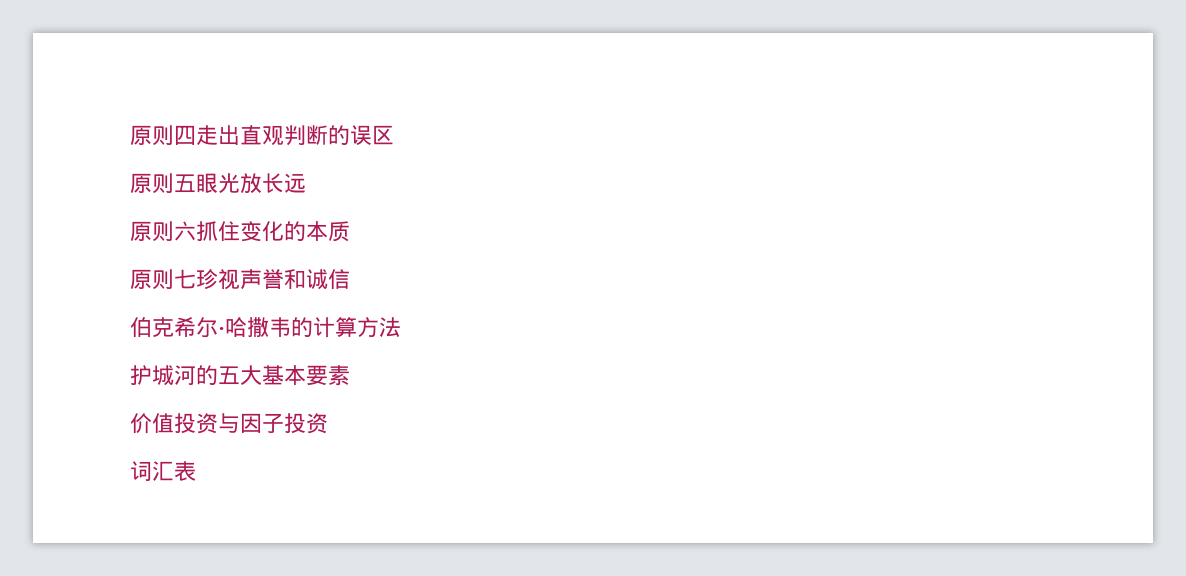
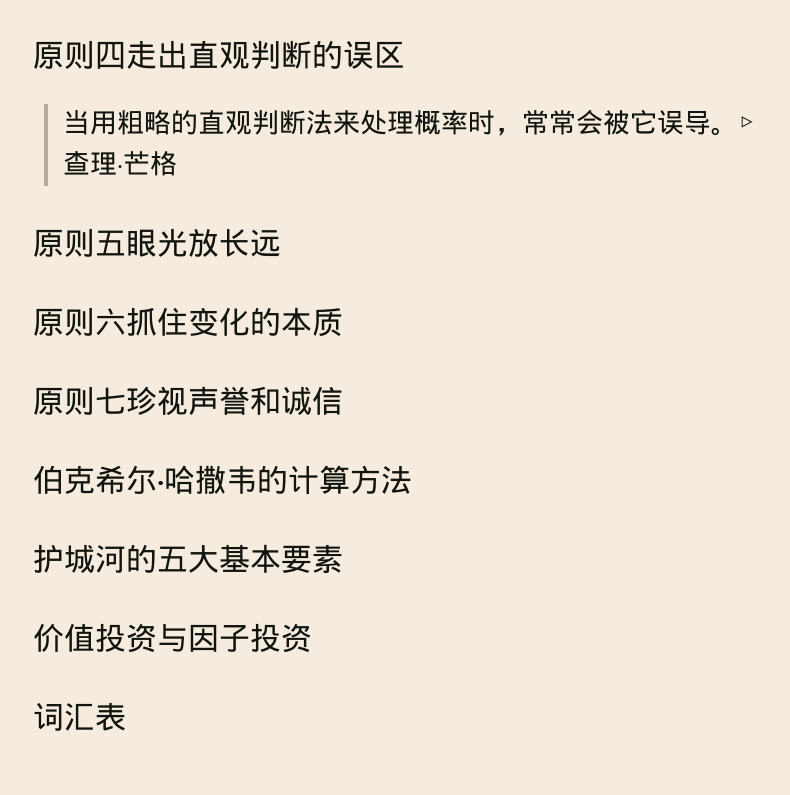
(394, 135) none -> [62,109,754,136] [62,151,177,176] // 当用粗略的直观判断法来处理概率时，常常会被它误导。▷查理·芒格

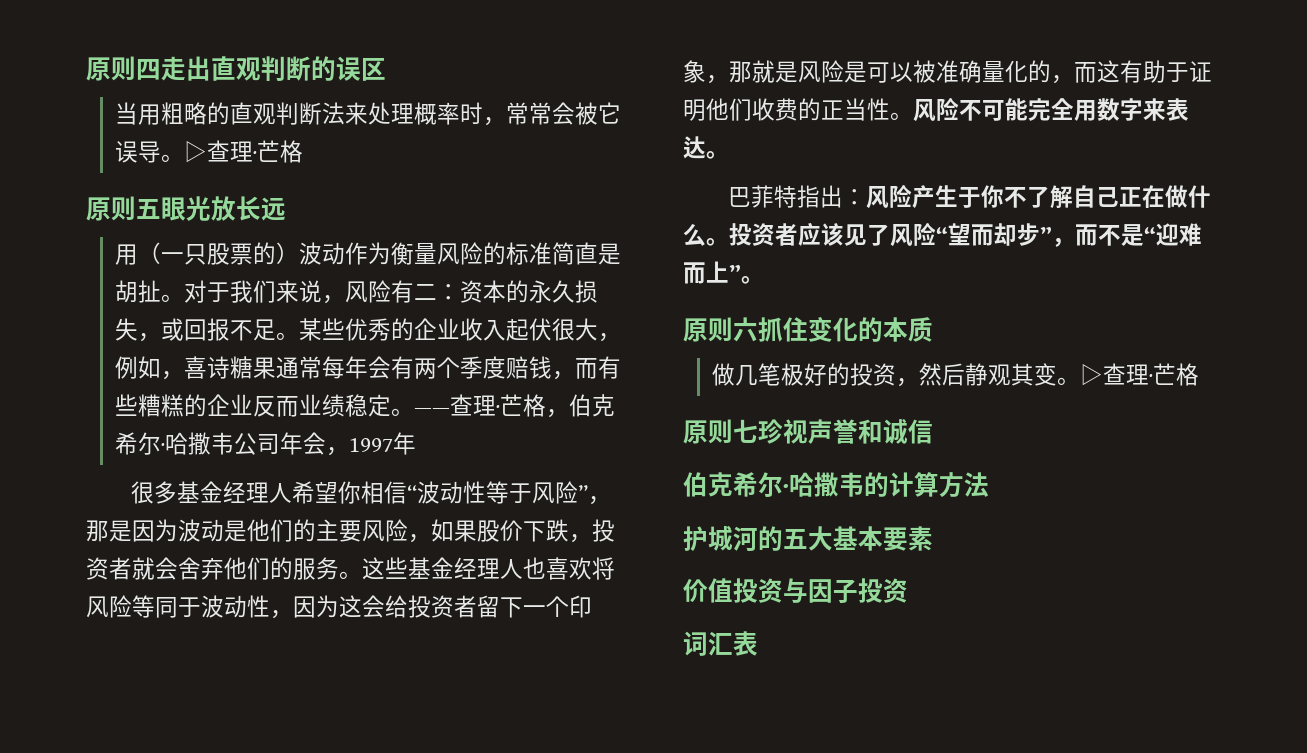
(281, 243) none -> [115,242,622,265] [115,280,599,304] [115,318,622,342] [115,356,622,380] [115,394,616,418] [115,432,417,456] [130,481,611,505] [86,519,615,543] [86,557,615,580] [86,595,592,619] [683,60,1212,84] [683,97,1189,122] [683,136,729,159] [727,184,1211,209] [683,222,1202,247] [683,261,764,284] // 用（一只股票的）波动作为衡量风险的标准简直是胡扯。对于我们来说，风险有二：资本的永久损失，或回报不足。某些优秀的企业收入起伏很大，例如，喜诗糖果通常每年会有两个季度赔钱，而有些糟糕的企业反而业绩稳定。——查理·芒格，伯克希尔·哈撒韦公司年会，1997年 // 很多基金经理人希望你相信“波动性等于风险”，那是因为波动是他们的主要风险，如果股价下跌，投资者就会舍弃他们的服务。这些基金经理人也喜欢将风险等同于波动性，因为这会给投资者留下一个印象，那就是风险是可以被准确量化的，而这有助于证明他们收费的正当性。风险不可能完全用数字来表达。 // 巴菲特指出：风险产生于你不了解自己正在做什么。投资者应该见了风险“望而却步”，而不是“迎难而上”。
(343, 322) none -> [712,363,1200,387] // 做几笔极好的投资，然后静观其变。▷查理·芒格

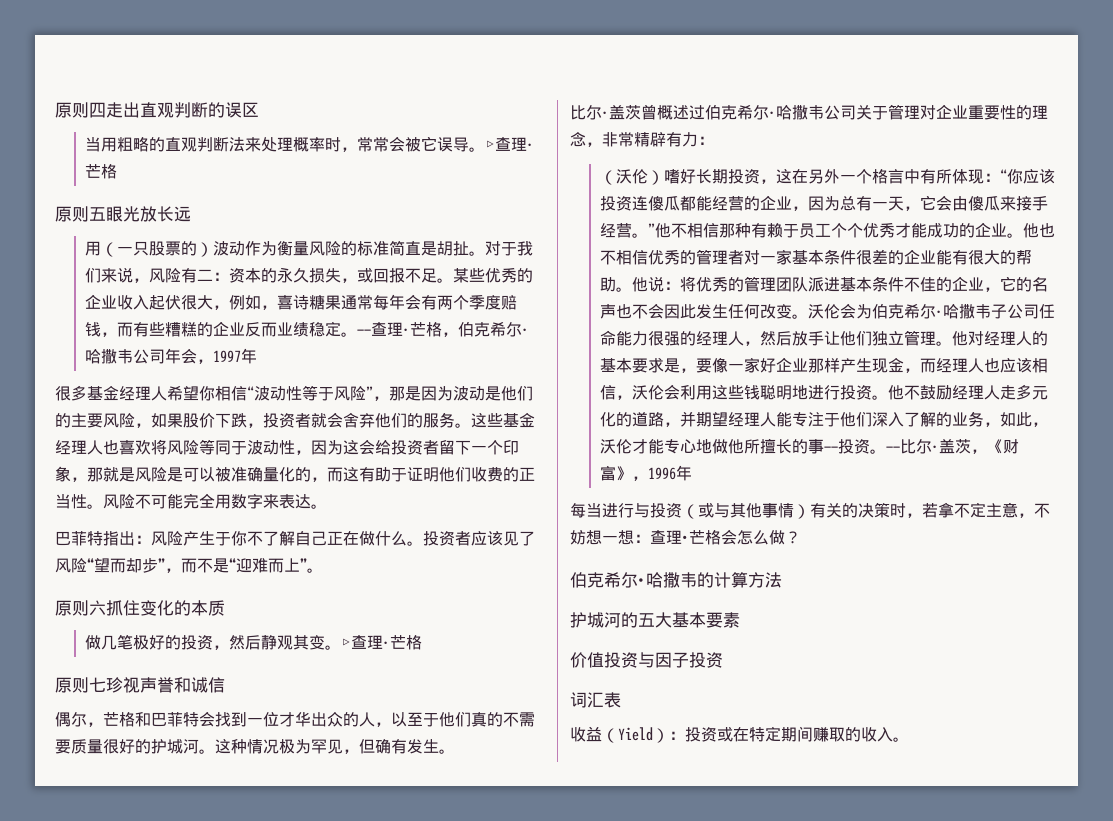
(933, 431) none -> [55,711,535,727] [55,739,455,754] [570,104,1048,120] [570,131,714,147] [600,169,1056,185] [600,195,1049,211] [600,222,1056,238] [600,249,1033,265] [600,276,1049,292] [600,303,1056,319] [600,330,1049,346] [600,357,1049,373] [600,384,1049,400] [600,411,1049,427] [600,438,1020,454] [600,465,693,481] [570,502,1050,519] [570,529,801,545] // 偶尔，芒格和巴菲特会找到一位才华出众的人，以至于他们真的不需要质量很好的护城河。这种情况极为罕见，但确有发生。 // 比尔·盖茨曾概述过伯克希尔·哈撒韦公司关于管理对企业重要性的理念，非常精辟有力： // （沃伦）嗜好长期投资，这在另外一个格言中有所体现：“你应该投资连傻瓜都能经营的企业，因为总有一天，它会由傻瓜来接手经营。”他不相信那种有赖于员工个个优秀才能成功的企业。他也不相信优秀的管理者对一家基本条件很差的企业能有很大的帮助。他说：将优秀的管理团队派进基本条件不佳的企业，它的名声也不会因此发生任何改变。沃伦会为伯克希尔·哈撒韦子公司任命能力很强的经理人，然后放手让他们独立管理。他对经理人的基本要求是，要像一家好企业那样产生现金，而经理人也应该相信，沃伦会利用这些钱聪明地进行投资。他不鼓励经理人走多元化的道路，并期望经理人能专注于他们深入了解的业务，如此，沃伦才能专心地做他所擅长的事——投资。——比尔·盖茨，《财富》，1996年 // 每当进行与投资（或与其他事情）有关的决策时，若拿不定主意，不妨想一想：查理·芒格会怎么做？
(758, 643) none -> [570,726,909,743] // 收益（Yield）：投资或在特定期间赚取的收入。

